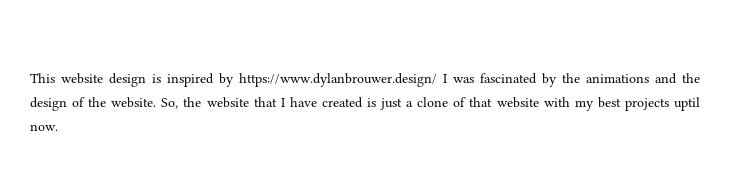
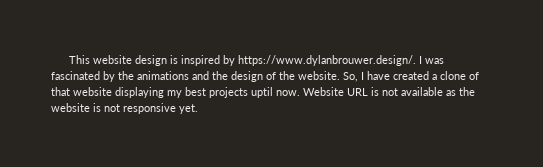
[239,73,437,87] https://www.dylanbrouwer.design/ -> [237,55,416,66] https://www.dylanbrouwer.design/.
[183,97,277,108] the website that -> (358, 77) none
[366,98,403,110] is just -> (429, 75) none
[543,97,570,107] with -> [115,87,164,98] displaying
(58, 127) none -> [303,87,475,96] [51,103,198,114] Website URL is not available as the website is not responsive yet.

